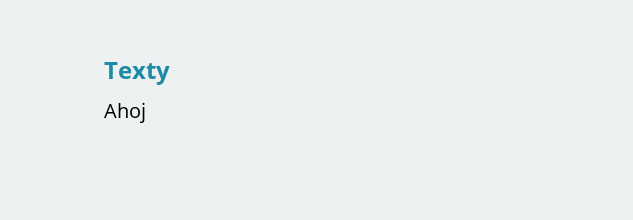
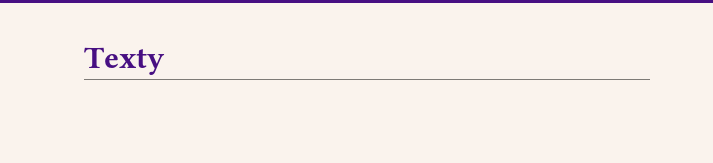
[104,102,146,123] // Ahoj -> (165, 61) none

